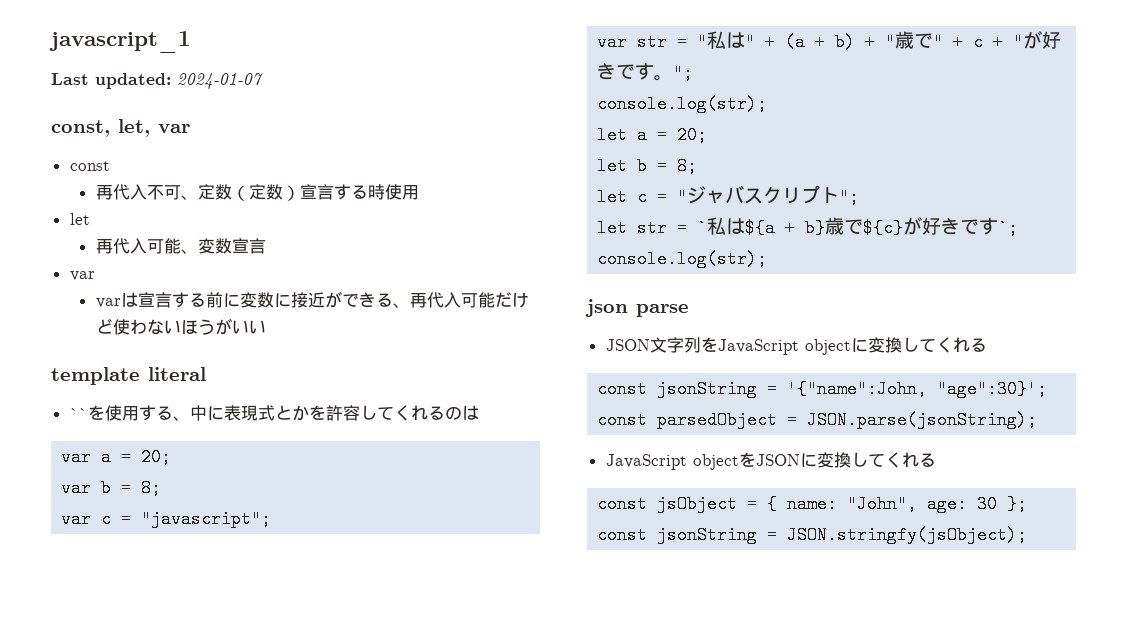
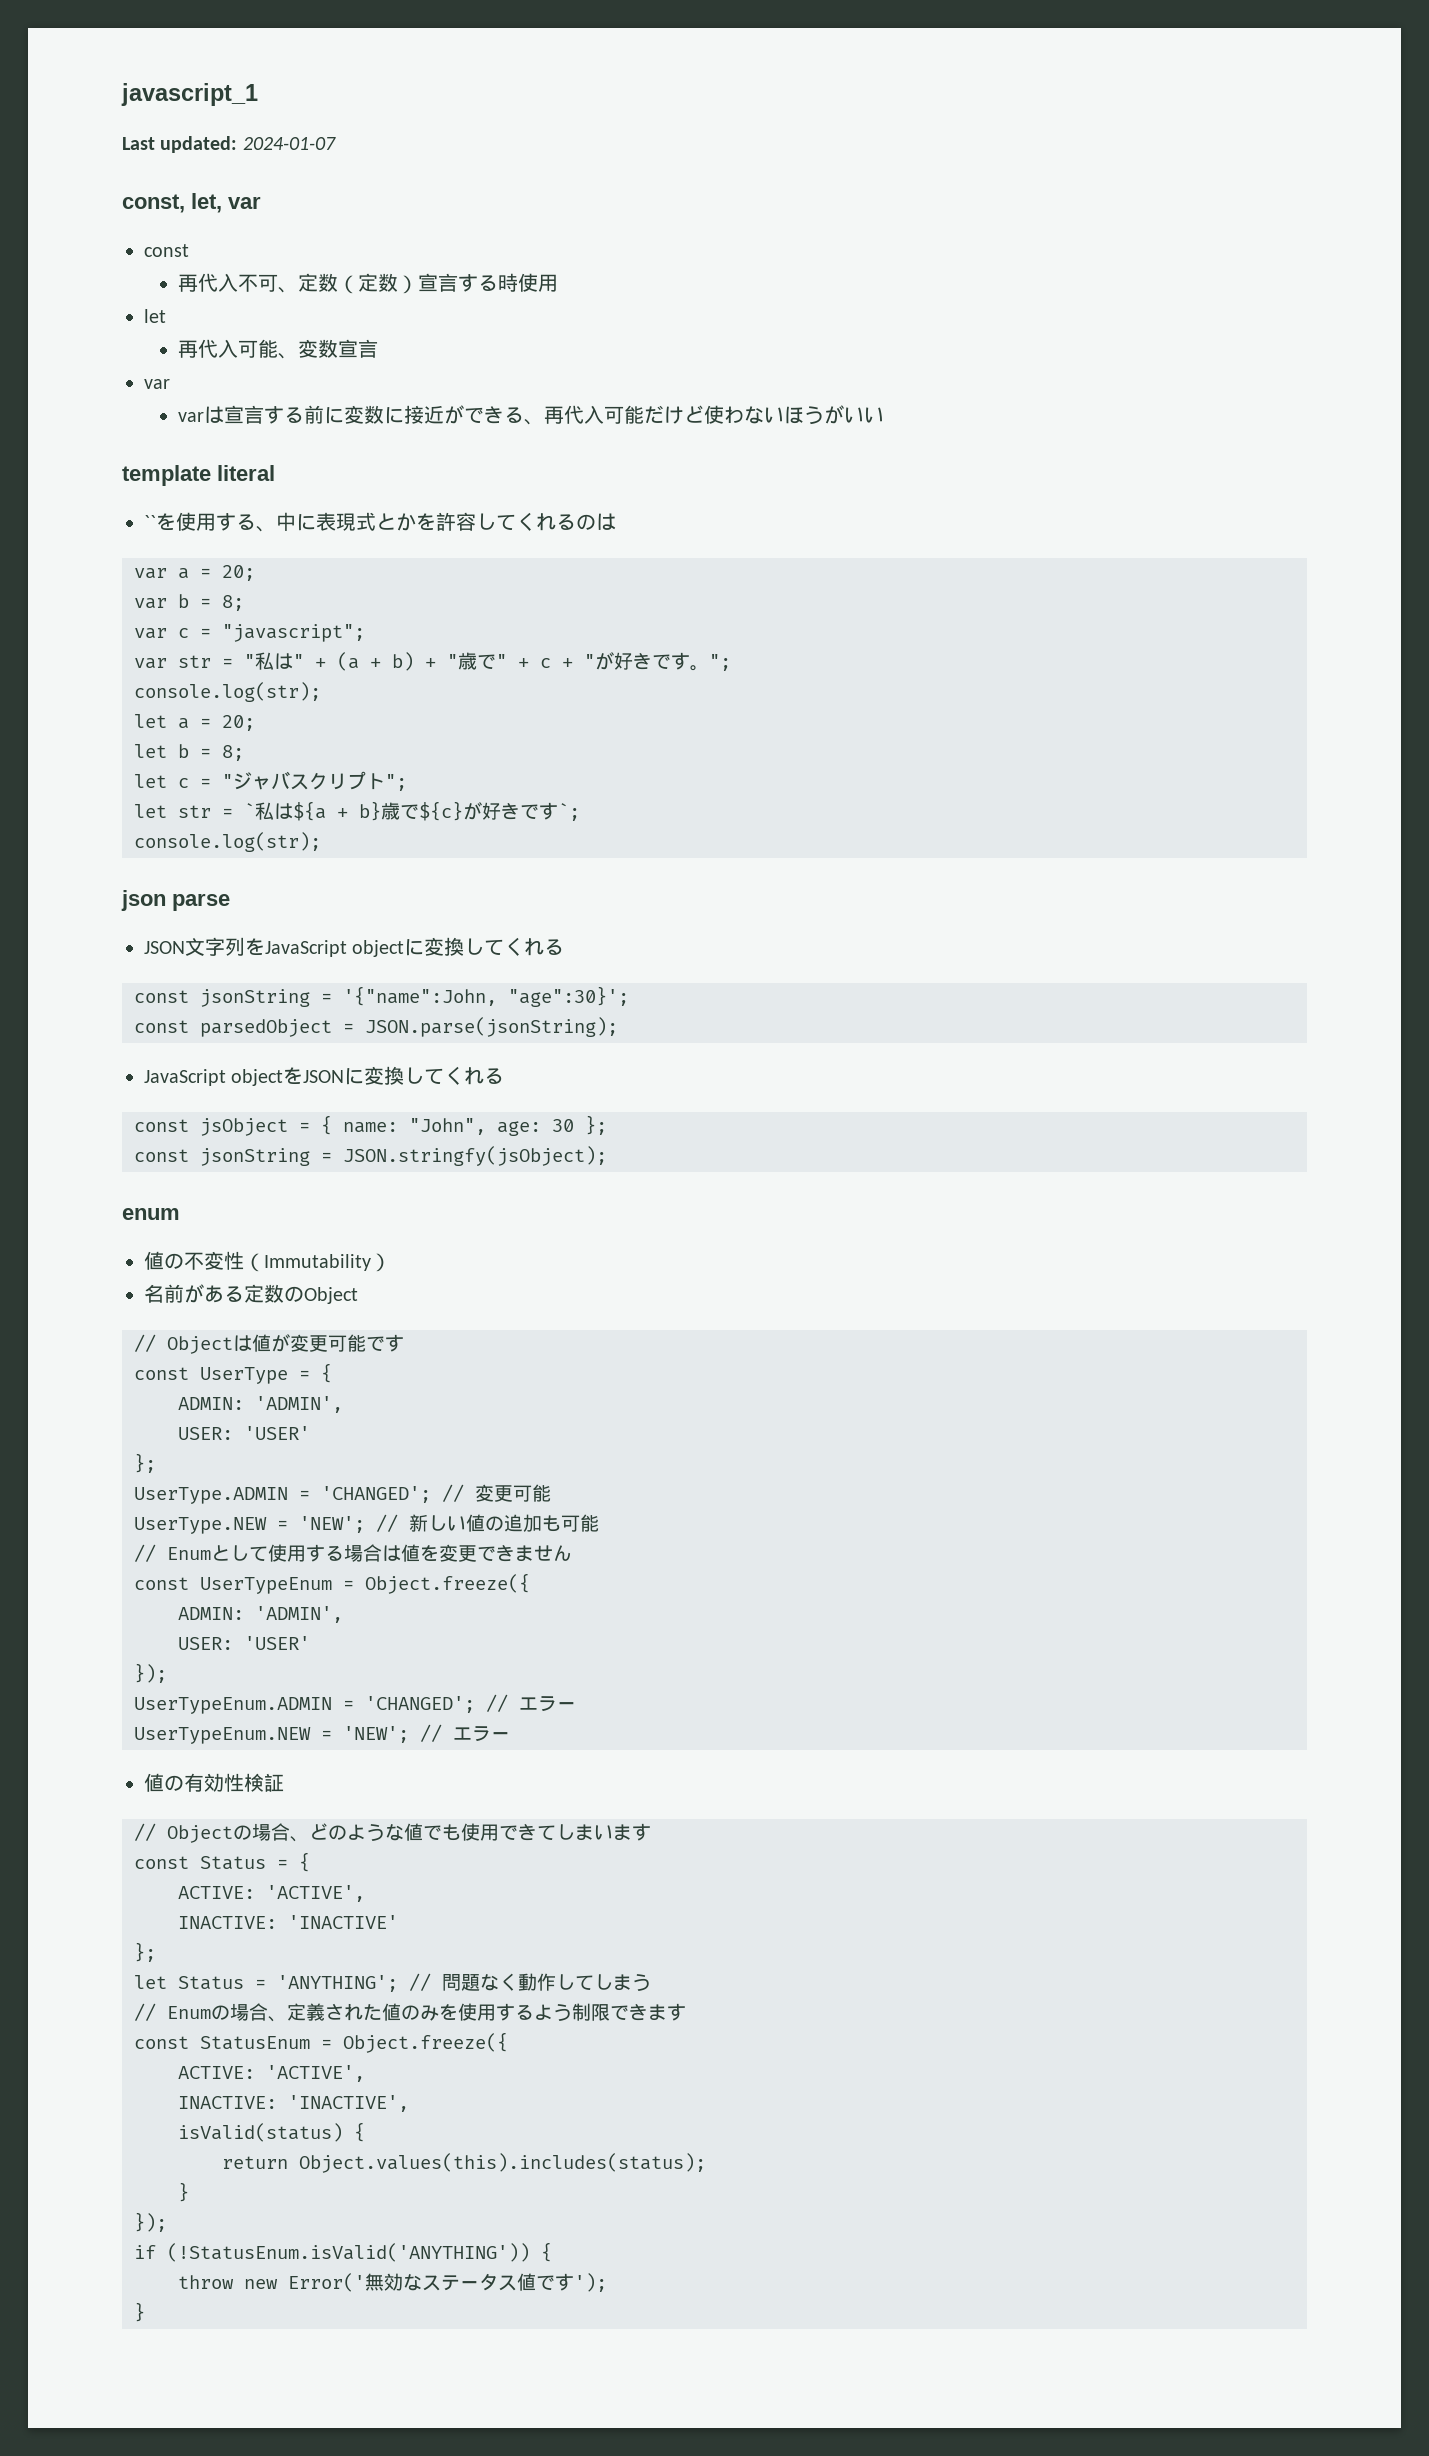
(1028, 535) none -> [122,1208,180,1220] [144,1251,391,1272] [144,1284,358,1304] [134,1334,404,1354] [134,1363,332,1384] [178,1396,343,1413] [178,1426,310,1440] [134,1453,156,1473] [134,1484,551,1504] [134,1514,599,1534] [134,1544,572,1562] [134,1573,530,1594] [178,1606,343,1623] [178,1636,310,1650] [134,1663,167,1683] [134,1694,576,1714] [134,1724,510,1744] [144,1773,284,1792] [134,1823,651,1843] [134,1852,310,1872] [178,1885,365,1902] [178,1915,398,1929] [134,1942,156,1962] [134,1973,651,1992] [134,2003,686,2022] [134,2032,508,2053] [178,2065,365,2082] [178,2095,409,2112] [178,2122,365,2142] [222,2153,706,2173] [178,2182,189,2202] [134,2212,167,2232] [134,2242,552,2262] [178,2273,607,2292] [134,2302,145,2322] // enum // 値の不変性（Immutability） // 名前がある定数のObject // // Objectは値が変更可能です // const UserType = { // ADMIN: 'ADMIN', // USER: 'USER' // }; // UserType.ADMIN = 'CHANGED'; // 変更可能 // UserType.NEW = 'NEW'; // 新しい値の追加も可能 // // Enumとして使用する場合は値を変更できません // const UserTypeEnum = Object.freeze({ // ADMIN: 'ADMIN', // USER: 'USER' // }); // UserTypeEnum.ADMIN = 'CHANGED'; // エラー // UserTypeEnum.NEW = 'NEW'; // エラー // 値の有効性検証 // // Objectの場合、どのような値でも使用できてしまいます // const Status = { // ACTIVE: 'ACTIVE', // INACTIVE: 'INACTIVE' // }; // let Status = 'ANYTHING'; // 問題なく動作してしまう // // Enumの場合、定義された値のみを使用するよう制限できます // const StatusEnum = Object.freeze({ // ACTIVE: 'ACTIVE', // INACTIVE: 'INACTIVE', // isValid(status) { // return Object.values(this).includes(status); // } // }); // if (!StatusEnum.isValid('ANYTHING')) { // throw new Error('無効なステータス値です'); // }

